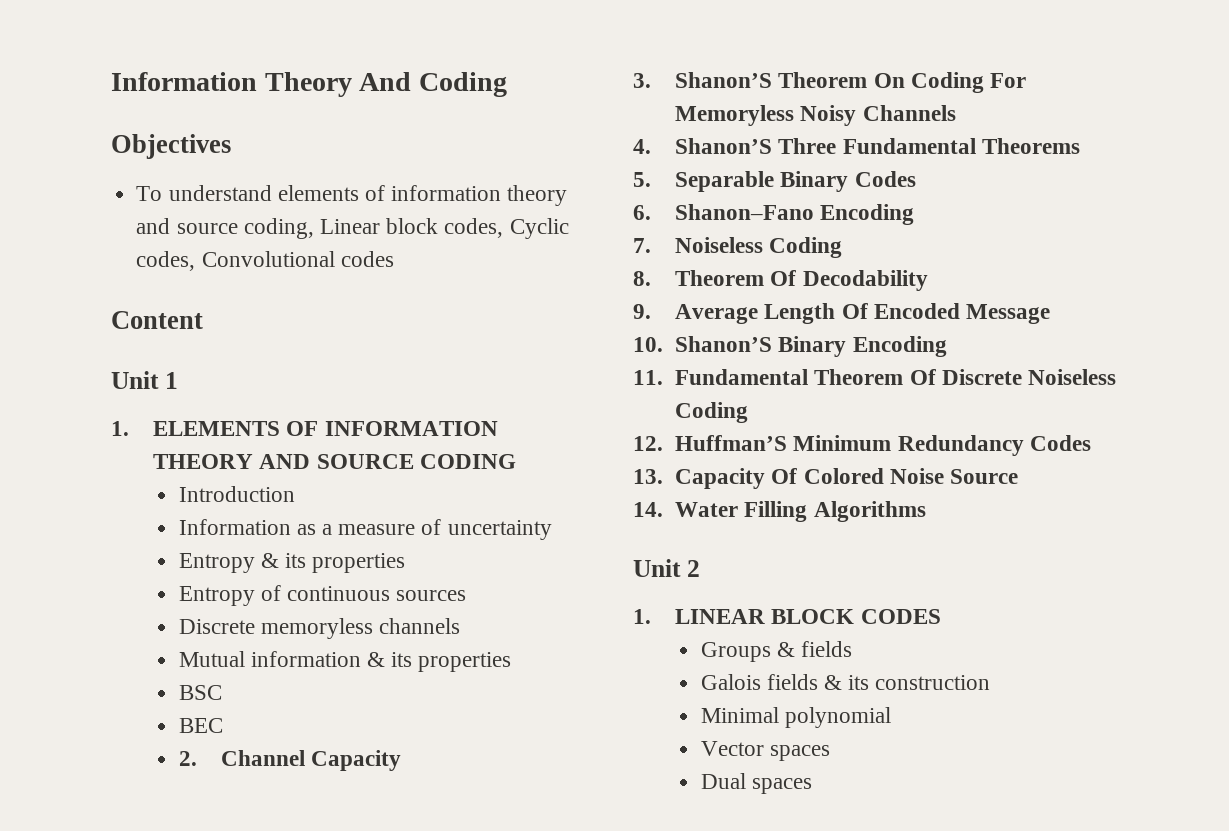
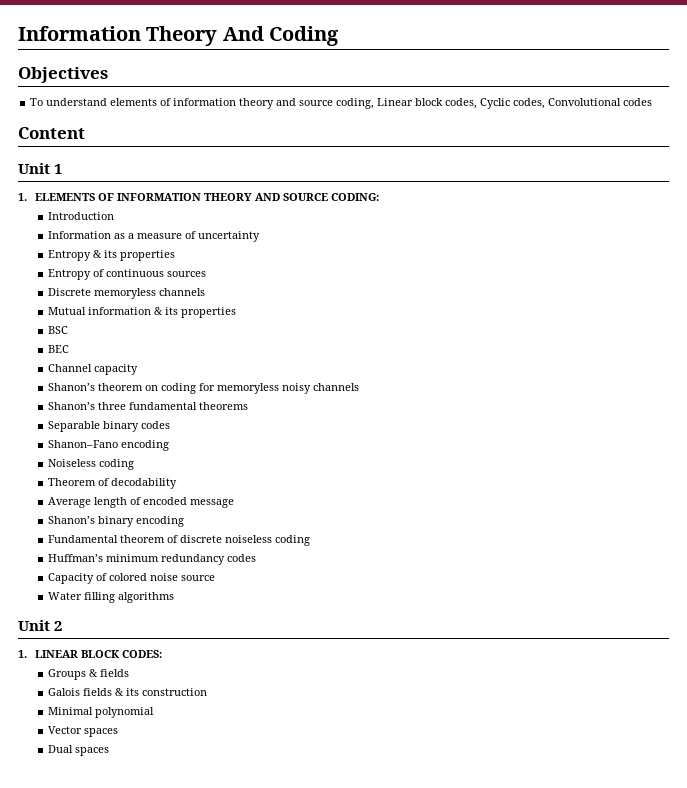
[419,454,516,469] CODING -> [331,193,380,201] CODING:
[178,750,402,771] [633,72,1027,93] [675,105,956,126] [633,138,1080,154] [633,171,916,192] [633,204,915,225] [633,237,843,258] [633,270,928,291] [633,303,1051,324] [633,336,947,357] [633,369,1117,385] [675,402,749,423] [633,435,1091,456] [633,468,1019,489] [633,501,926,522] 2. Channel Capacity // 3. Shanon’S Theorem On Coding For Memoryless Noisy Channels // 4. Shanon’S Three Fundamental Theorems // 5. Separable Binary Codes // 6. Shanon–Fano Encoding // 7. Noiseless Coding // 8. Theorem Of Decodability // 9. Average Length Of Encoded Message // 10. Shanon’S Binary Encoding // 11. Fundamental Theorem Of Discrete Noiseless Coding // 12. Huffman’S Minimum Redundancy Codes // 13. Capacity Of Colored Noise Source // 14. Water Filling Algorithms -> [47,364,138,375] [47,383,359,394] [47,402,248,410] [47,421,170,432] [47,440,169,451] [47,459,134,470] [47,478,177,489] [47,497,234,508] [47,516,184,527] [47,535,310,546] [47,554,256,565] [47,573,215,584] [47,592,174,603] Channel capacity // Shanon’s theorem on coding for memoryless noisy channels // Shanon’s three fundamental theorems // Separable binary codes // Shanon–Fano encoding // Noiseless coding // Theorem of decodability // Average length of encoded message // Shanon’s binary encoding // Fundamental theorem of discrete noiseless coding // Huffman’s minimum redundancy codes // Capacity of colored noise source // Water filling algorithms
[860,609,941,624] CODES -> [122,650,163,658] CODES:

